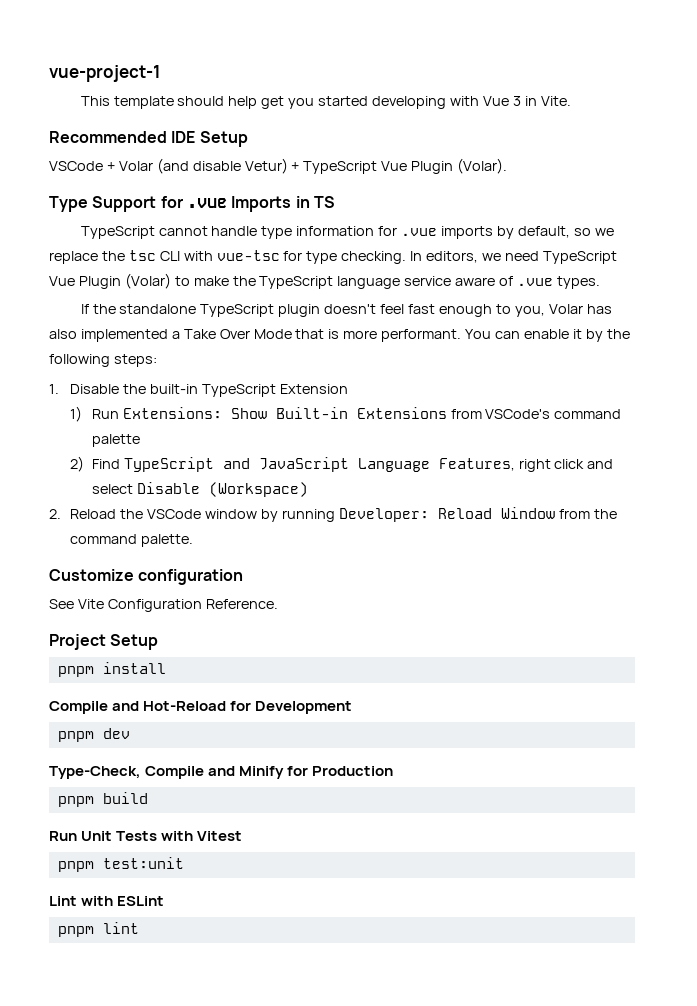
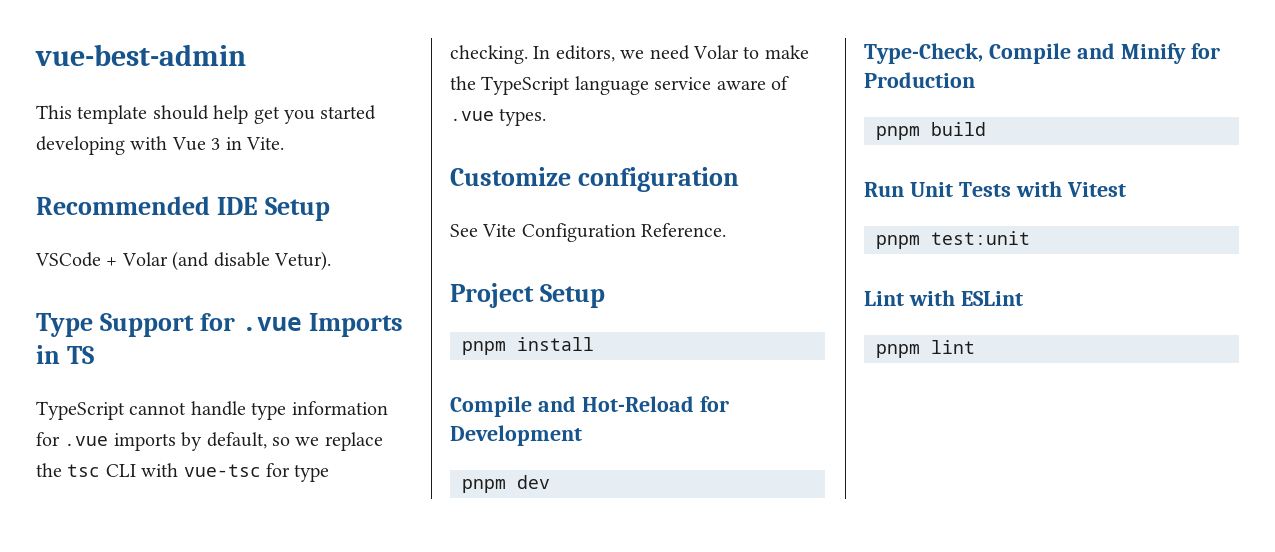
[49,65,160,82] vue-project-1 -> [35,44,246,66] vue-best-admin
[244,158,508,174] Vetur) + TypeScript Vue Plugin (Volar). -> [274,251,331,271] Vetur).
[542,251,617,264] [49,273,171,289] TypeScript Vue Plugin (Volar) -> [693,45,739,59] Volar
[80,304,612,317] [49,329,630,342] [49,354,157,367] [49,384,349,397] [70,406,622,422] [91,434,140,447] [70,456,614,472] [91,482,308,497] [49,507,617,522] [70,534,194,547] // If the standalone TypeScript plugin doesn't feel fast enough to you, Volar has also implemented a Take Over Mode that is more performant. You can enable it by the following steps: // 1. Disable the built-in TypeScript Extension // 1) Run Extensions: Show Built-in Extensions from VSCode's command palette // 2) Find TypeScript and JavaScript Language Features, right click and select Disable (Workspace) // 2. Reload the VSCode window by running Developer: Reload Window from the command palette. -> (547, 117) none

